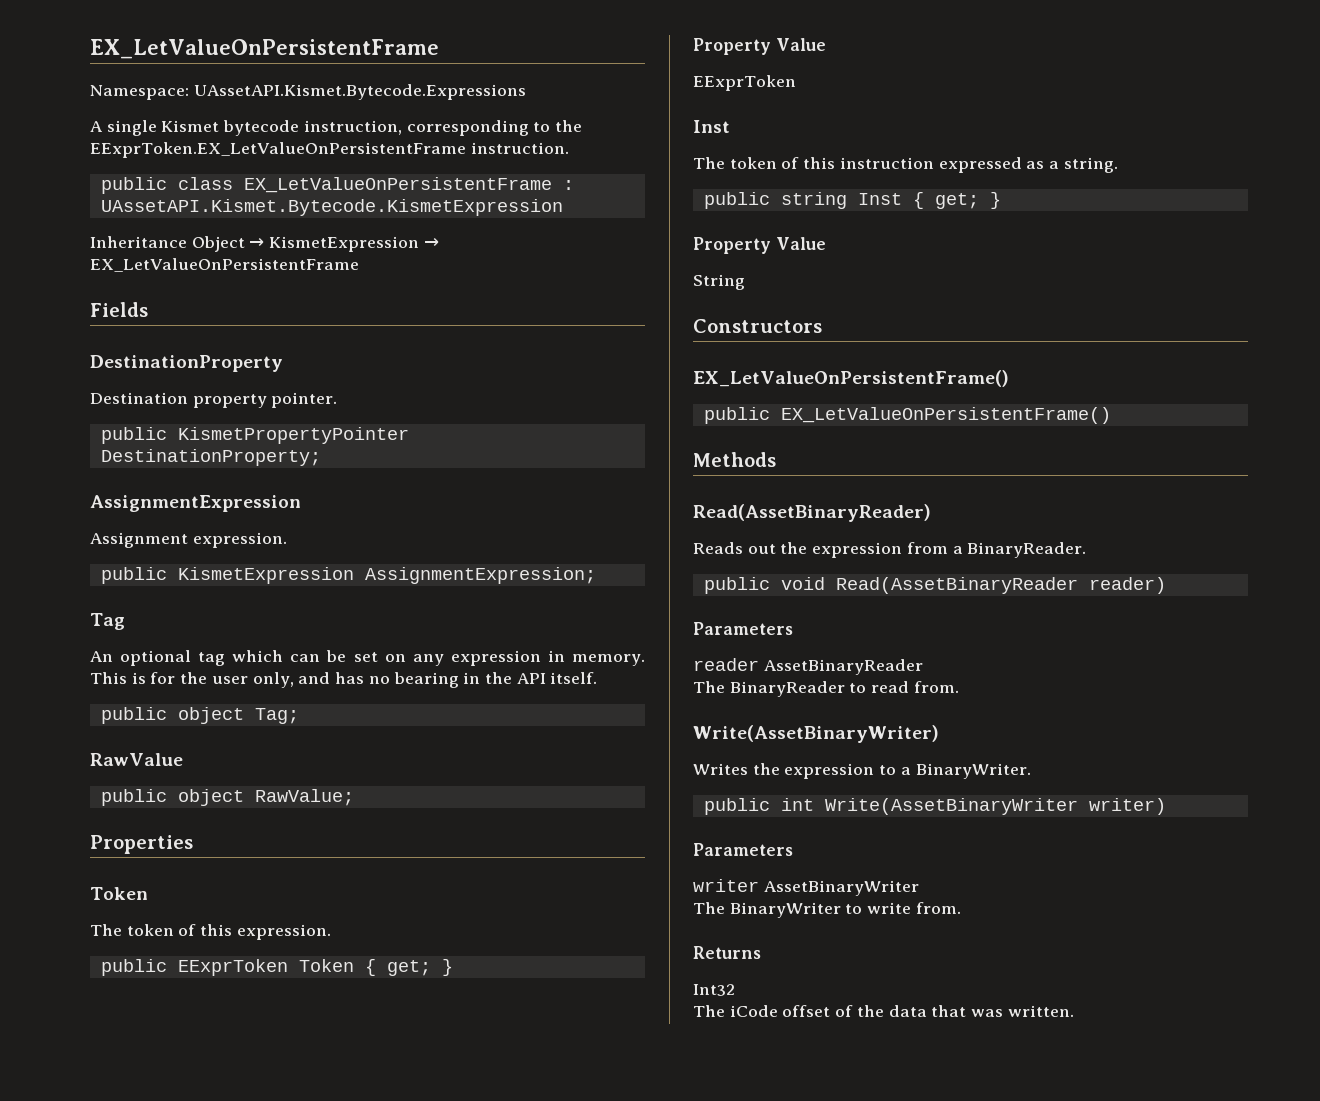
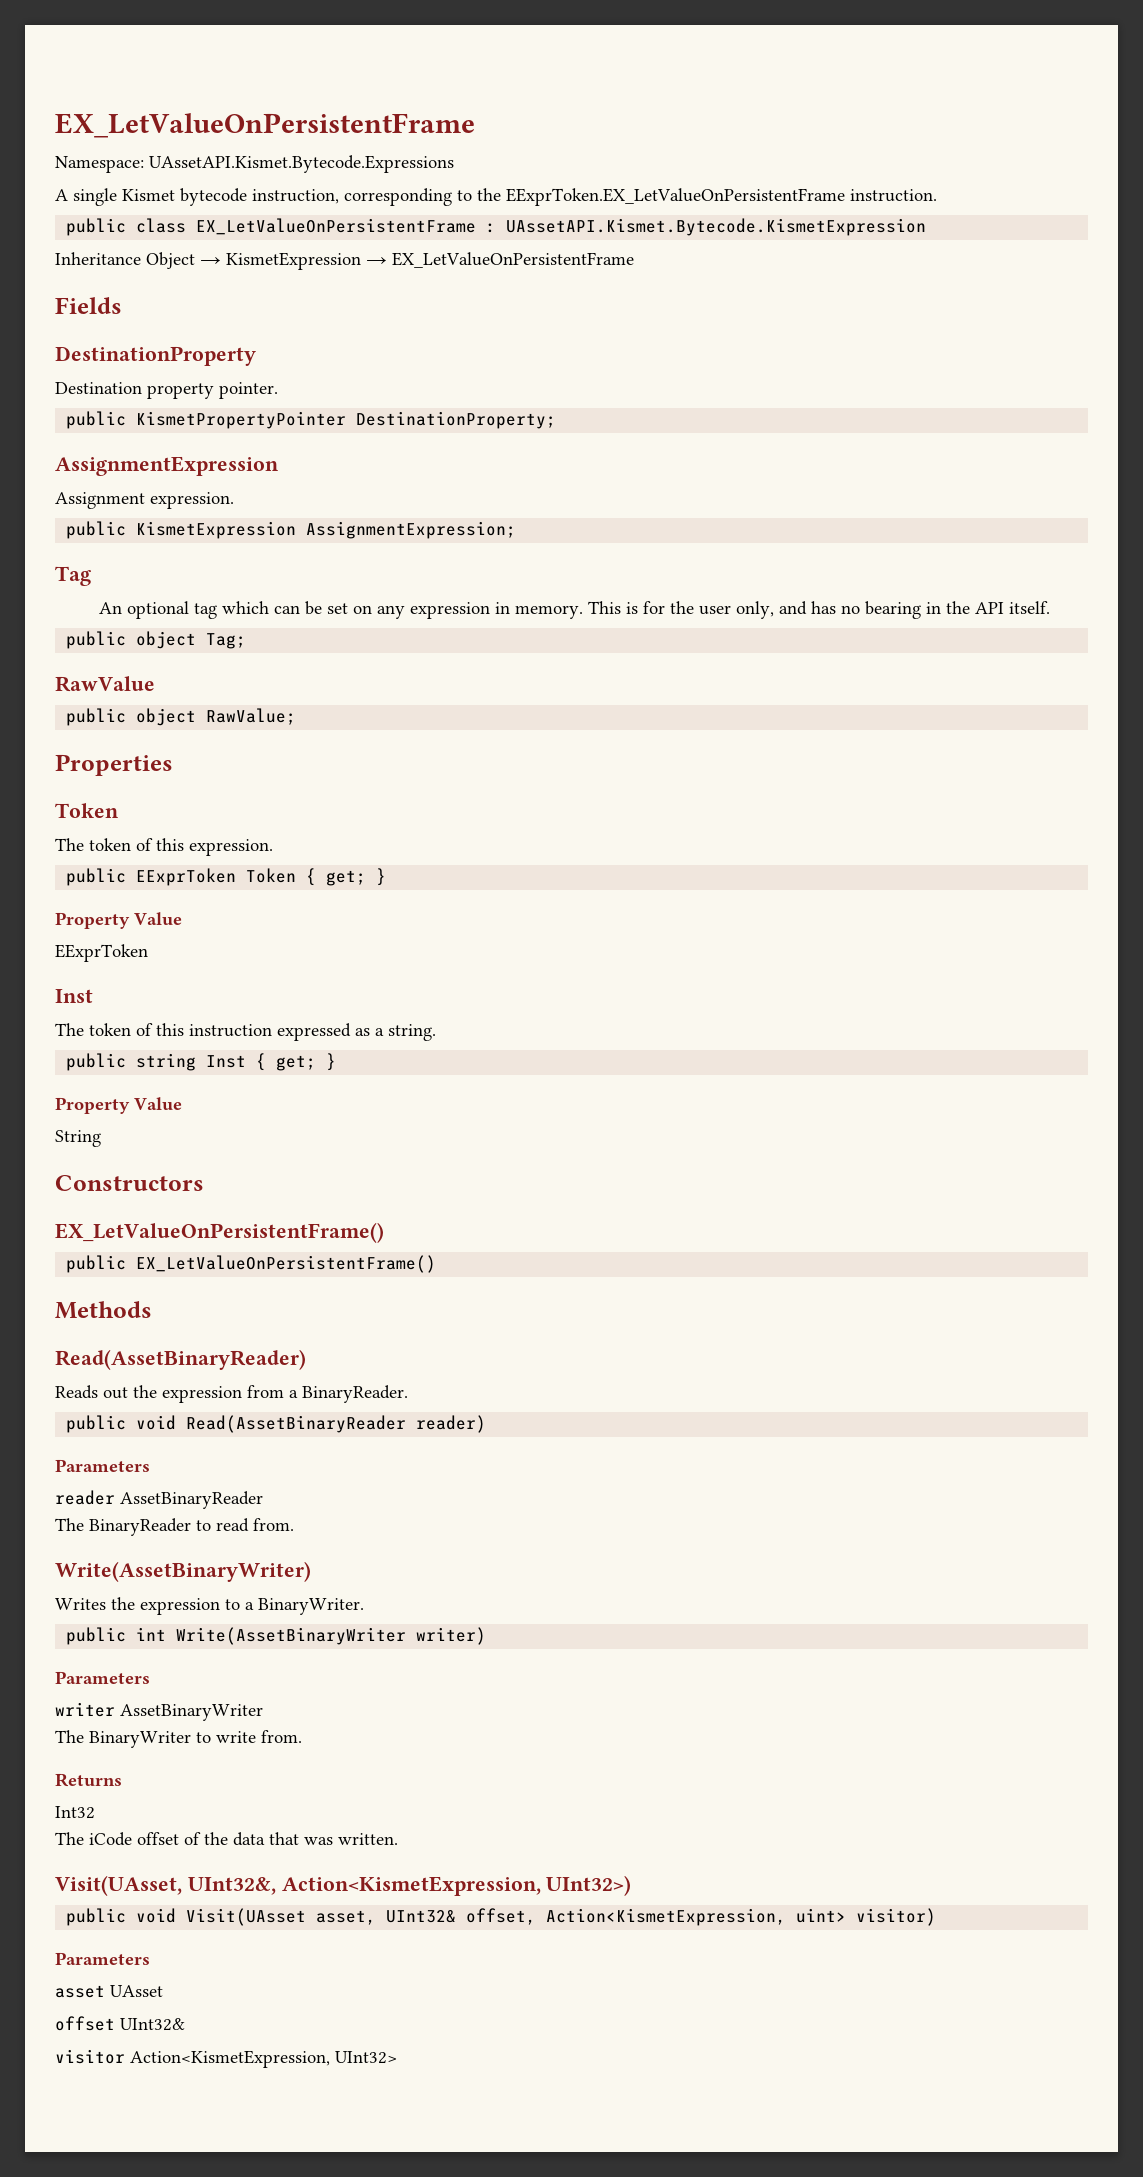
(1074, 1011) none -> [55,1875,632,1896] [66,1908,937,1926] [55,1952,150,1965] [55,1985,163,1998] [55,2016,185,2031] [55,2049,397,2068] // Visit(UAsset, UInt32&, Action<KismetExpression, UInt32>) // public void Visit(UAsset asset, UInt32& offset, Action<KismetExpression, uint> visitor) // Parameters // asset UAsset // offset UInt32& // visitor Action<KismetExpression, UInt32>

